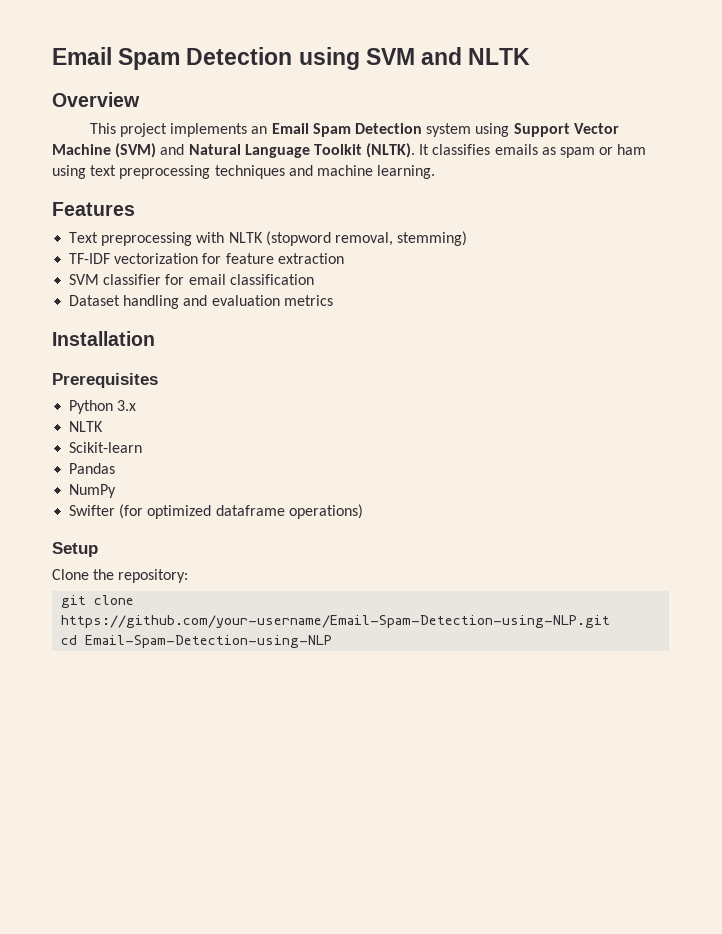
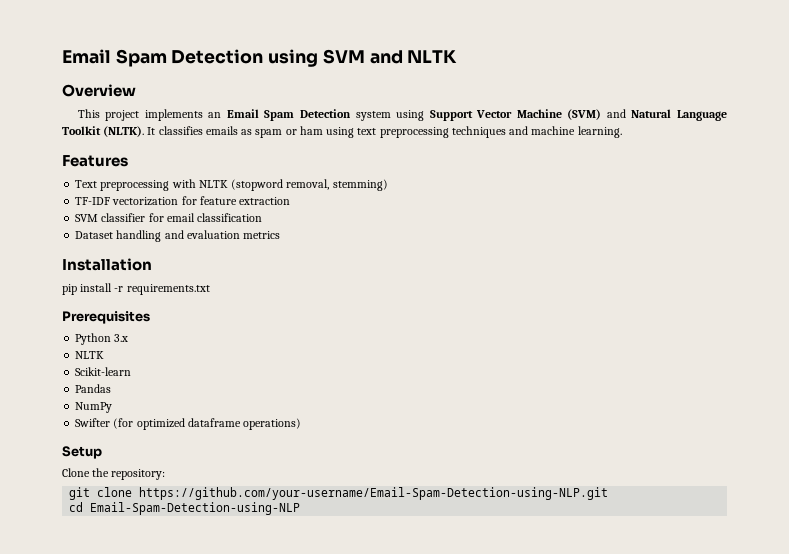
(155, 338) none -> [62,283,210,295] // pip install -r requirements.txt

